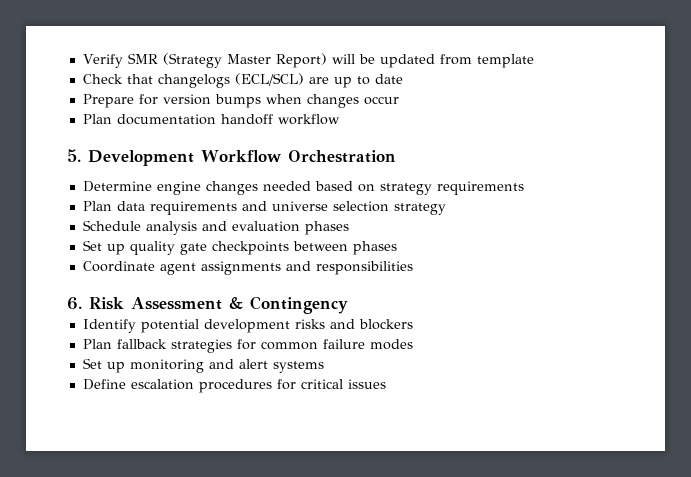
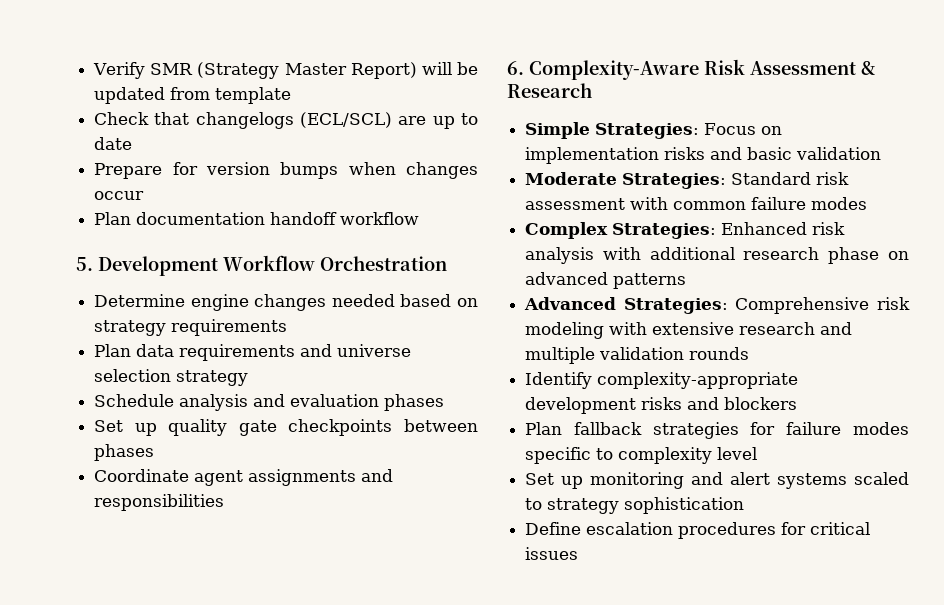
(82, 303) none -> [529,60,699,80] Complexity-Aware
[250,296,348,314] Contingency -> [507,83,592,98] [525,122,783,139] [525,147,882,164] [525,172,850,189] [525,197,868,210] [525,222,846,239] [525,247,909,264] [525,272,687,289] [524,297,910,314] [525,322,853,339] [525,347,750,364] Research // Simple Strategies: Focus on implementation risks and basic validation // Moderate Strategies: Standard risk assessment with common failure modes // Complex Strategies: Enhanced risk analysis with additional research phase on advanced patterns // Advanced Strategies: Comprehensive risk modeling with extensive research and multiple validation rounds
[140,319,199,333] potential -> [597,372,799,389] complexity-appropriate
[260,339,413,350] common failure modes -> [786,422,909,435] [525,447,758,464] failure modes specific to complexity level
(324, 367) none -> [854,472,909,485] [525,497,745,514] scaled to strategy sophistication

